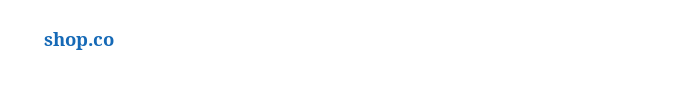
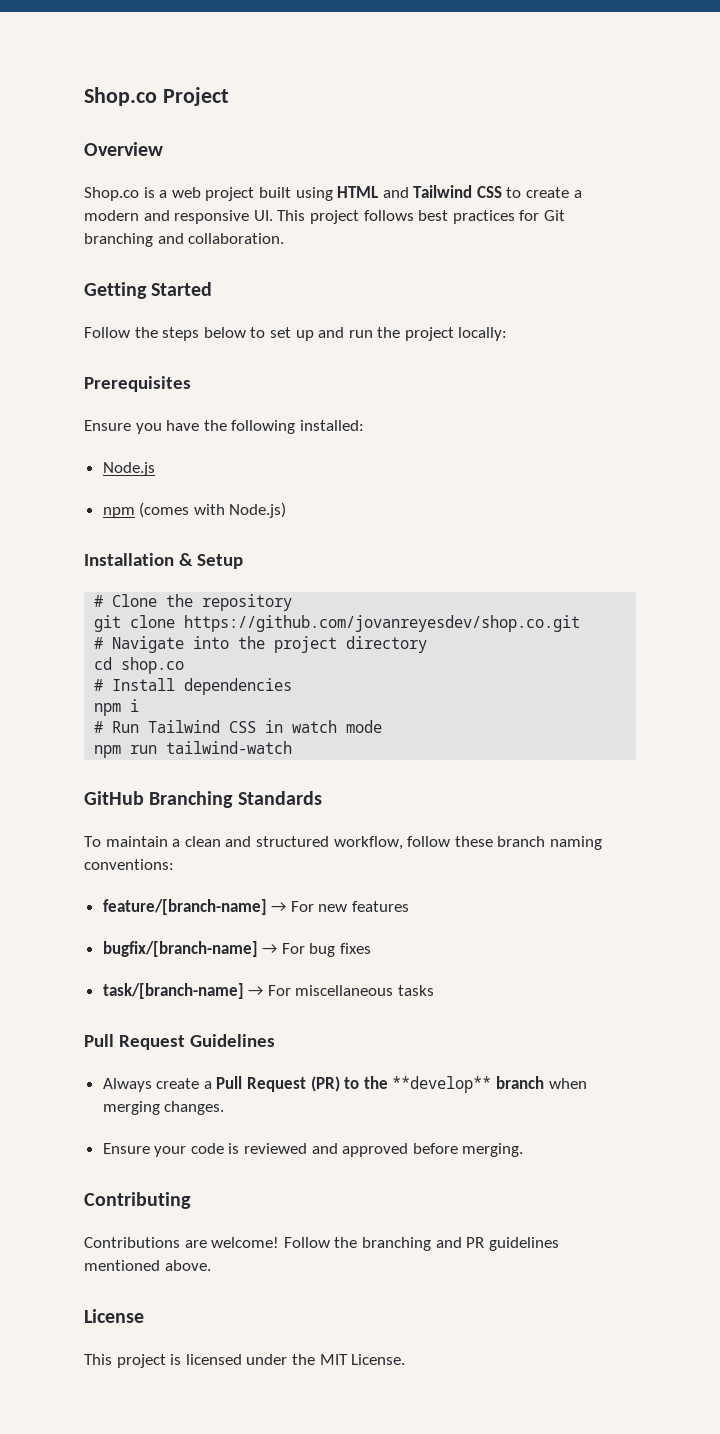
[44,32,114,50] shop.co -> [84,87,229,106] [84,142,163,156] [84,185,582,201] [84,210,565,224] [84,233,285,247] [84,282,213,299] [84,327,508,341] [84,376,191,392] [84,420,364,434] [102,462,155,476] [102,502,287,518] [84,553,243,569] [94,594,293,611] [94,615,581,632] [94,636,428,653] [94,657,185,674] [94,678,293,695] [94,699,140,716] [94,720,383,733] [94,741,293,758] [84,791,322,808] [84,836,602,850] [84,859,174,870] [102,899,410,915] [102,941,372,957] [102,983,435,999] [84,1034,275,1050] [102,1076,587,1093] [102,1101,225,1115] [102,1143,524,1157] [84,1192,191,1209] [84,1237,559,1251] [84,1260,211,1271] [84,1309,144,1323] [84,1354,406,1368] Shop.co Project // Overview // Shop.co is a web project built using HTML and Tailwind CSS to create a modern and responsive UI. This project follows best practices for Git branching and collaboration. // Getting Started // Follow the steps below to set up and run the project locally: // Prerequisites // Ensure you have the following installed: // Node.js // npm (comes with Node.js) // Installation & Setup // # Clone the repository // git clone https://github.com/jovanreyesdev/shop.co.git // # Navigate into the project directory // cd shop.co // # Install dependencies // npm i // # Run Tailwind CSS in watch mode // npm run tailwind-watch // GitHub Branching Standards // To maintain a clean and structured workflow, follow these branch naming conventions: // feature/[branch-name] → For new features // bugfix/[branch-name] → For bug fixes // task/[branch-name] → For miscellaneous tasks // Pull Request Guidelines // Always create a Pull Request (PR) to the **develop** branch when merging changes. // Ensure your code is reviewed and approved before merging. // Contributing // Contributions are welcome! Follow the branching and PR guidelines mentioned above. // License // This project is licensed under the MIT License.

